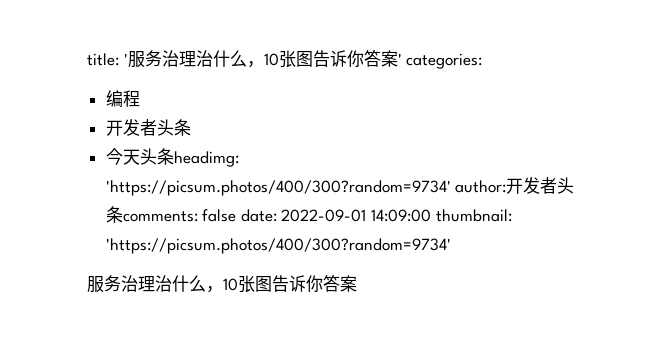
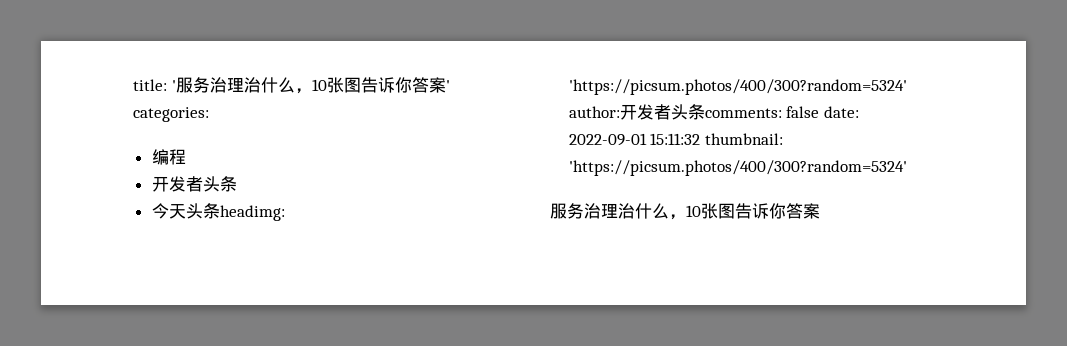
[105,180,451,196] 'https://picsum.photos/400/300?random=9734' -> [568,79,907,95] 'https://picsum.photos/400/300?random=5324'
[371,209,512,222] [105,238,451,254] 14:09:00 thumbnail: 'https://picsum.photos/400/300?random=9734' -> [650,133,783,145] [568,160,907,176] 15:11:32 thumbnail: 'https://picsum.photos/400/300?random=5324'

